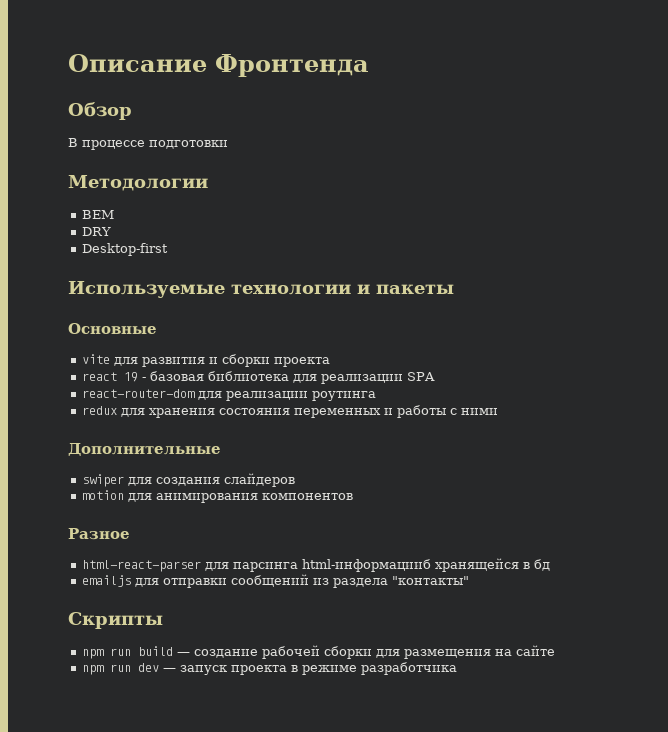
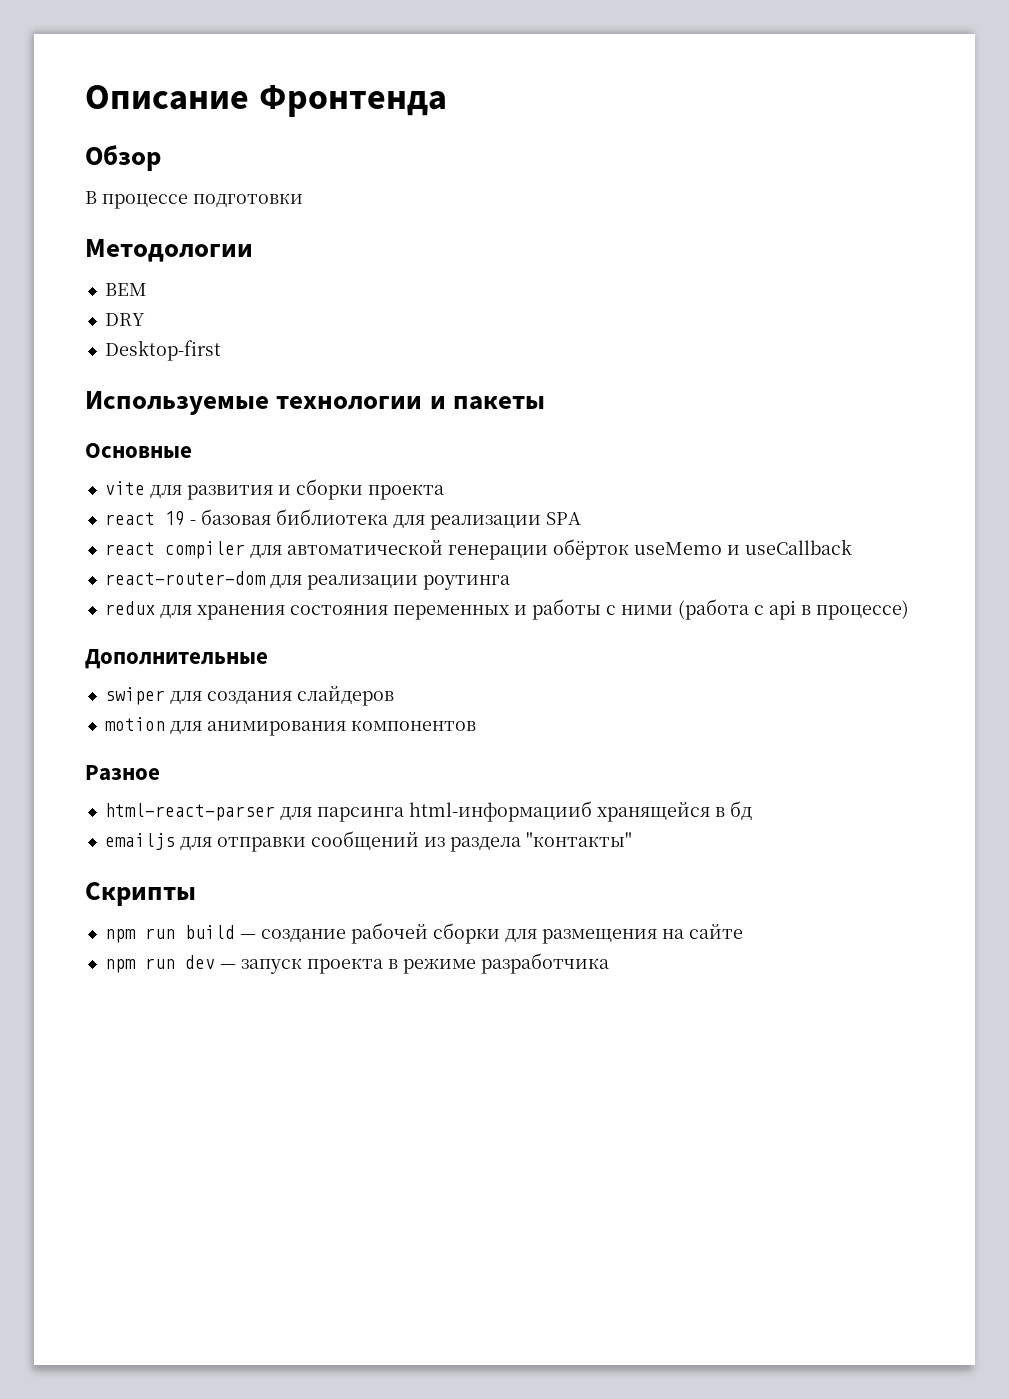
(436, 376) none -> [104,539,852,560] // react compiler для автоматической генерации обёрток useMemo и useCallback
(499, 411) none -> [677,599,909,620] (работа с api в процессе)

